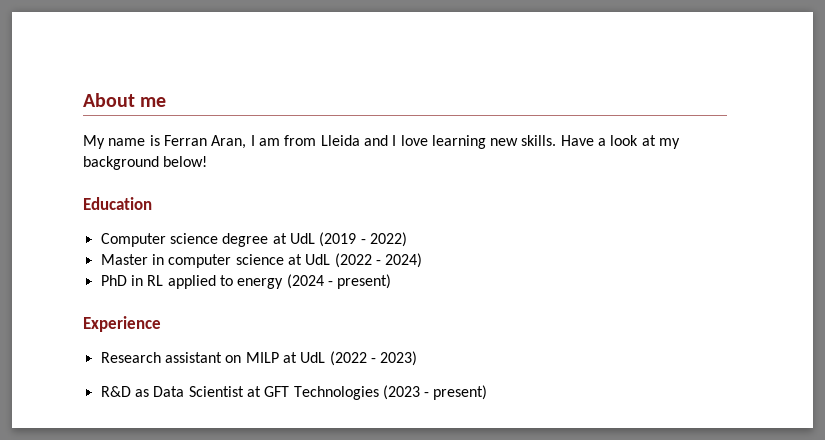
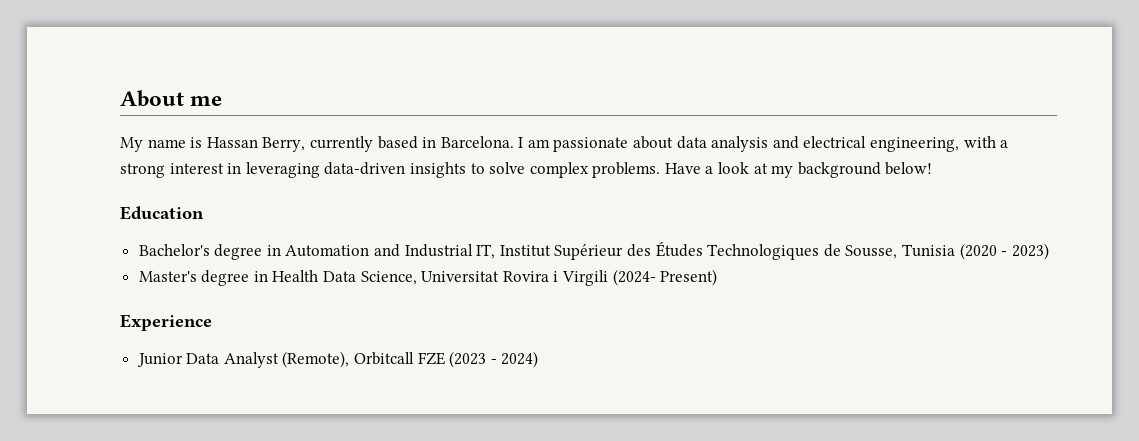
[163,135,557,149] Ferran Aran, I am from Lleida and I love learning new skills. -> [206,136,1009,152] [120,162,661,178] Hassan Berry, currently based in Barcelona. I am passionate about data analysis and electrical engineering, with a strong interest in leveraging data-driven insights to solve complex problems.
[100,232,407,247] [100,253,423,268] [100,274,392,289] [83,316,161,332] [100,351,418,366] [100,386,379,400] Computer science degree at UdL (2019 - 2022) // Master in computer science at UdL (2022 - 2024) // PhD in RL applied to energy (2024 - present) // Experience // Research assistant on MILP at UdL (2022 - 2023) // R&D as Data Scientist at GFT Technologies -> [138,241,1049,260] [138,269,718,286] [120,314,212,331] [136,351,445,368] Bachelor's degree in Automation and Industrial IT, Institut Supérieur des Études Technologiques de Sousse, Tunisia (2020 - 2023) // Master's degree in Health Data Science, Universitat Rovira i Virgili (2024- Present) // Experience // Junior Data Analyst (Remote), Orbitcall FZE
[433,385,488,400] present) -> [501,351,539,368] 2024)

